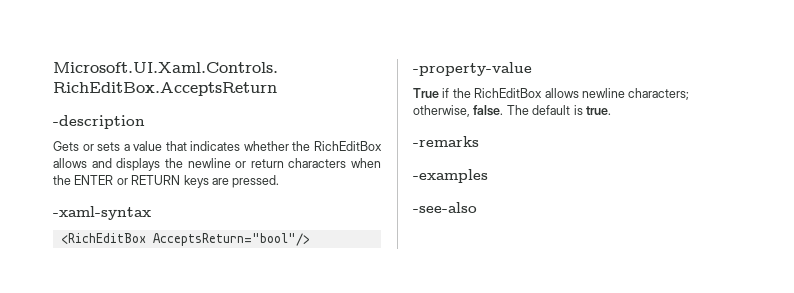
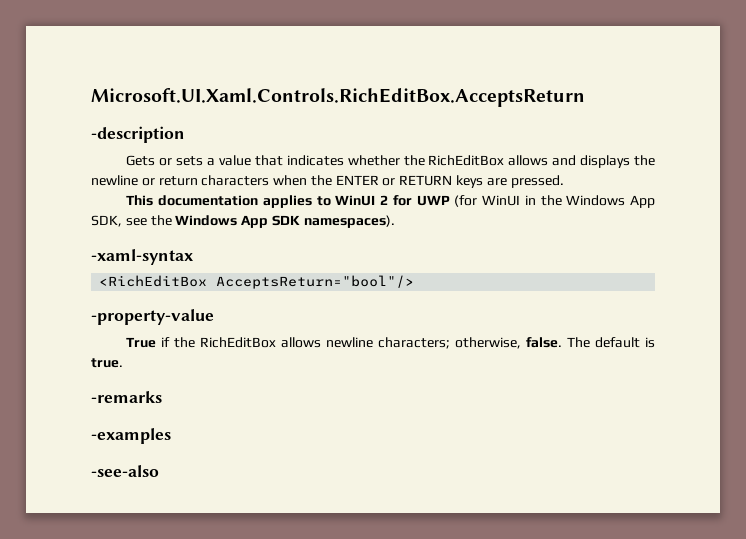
(280, 181) none -> [126,195,655,208] [91,215,395,228] // This documentation applies to WinUI 2 for UWP (for WinUI in the Windows App SDK, see the Windows App SDK namespaces).

